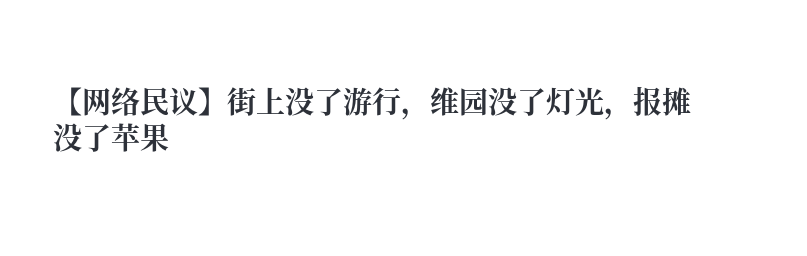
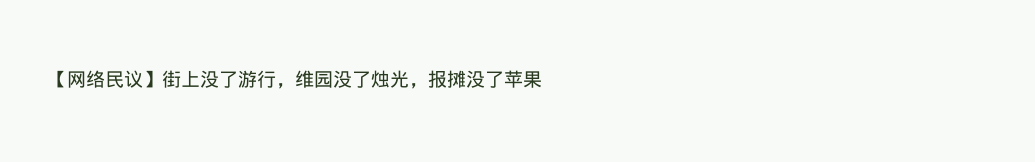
[545,87,575,116] 灯 -> [371,70,390,88] 烛

